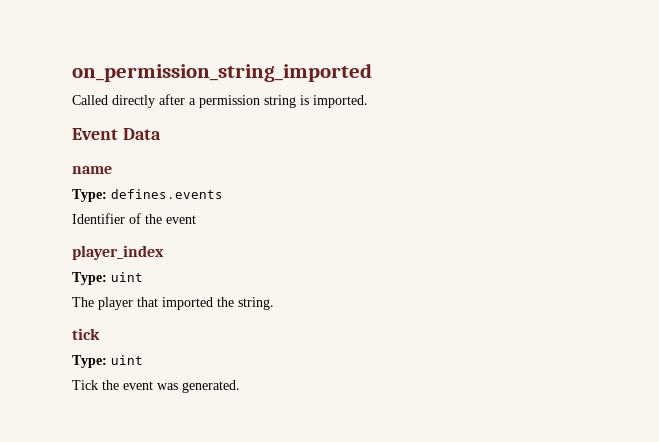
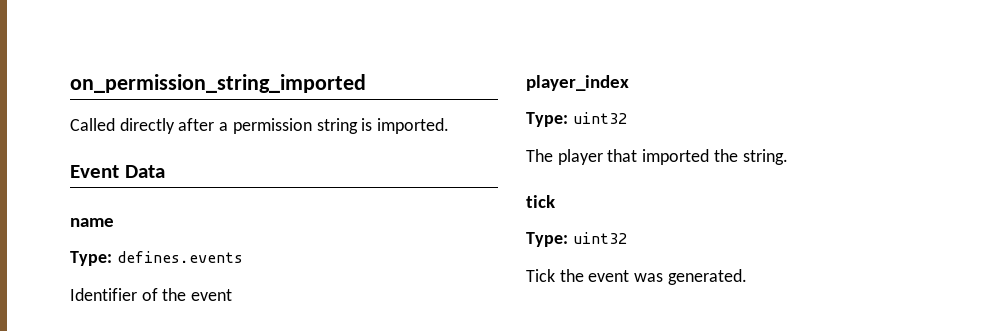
[111,272,143,282] uint -> [572,112,627,124] uint32
[111,355,143,365] uint -> [572,232,627,244] uint32

